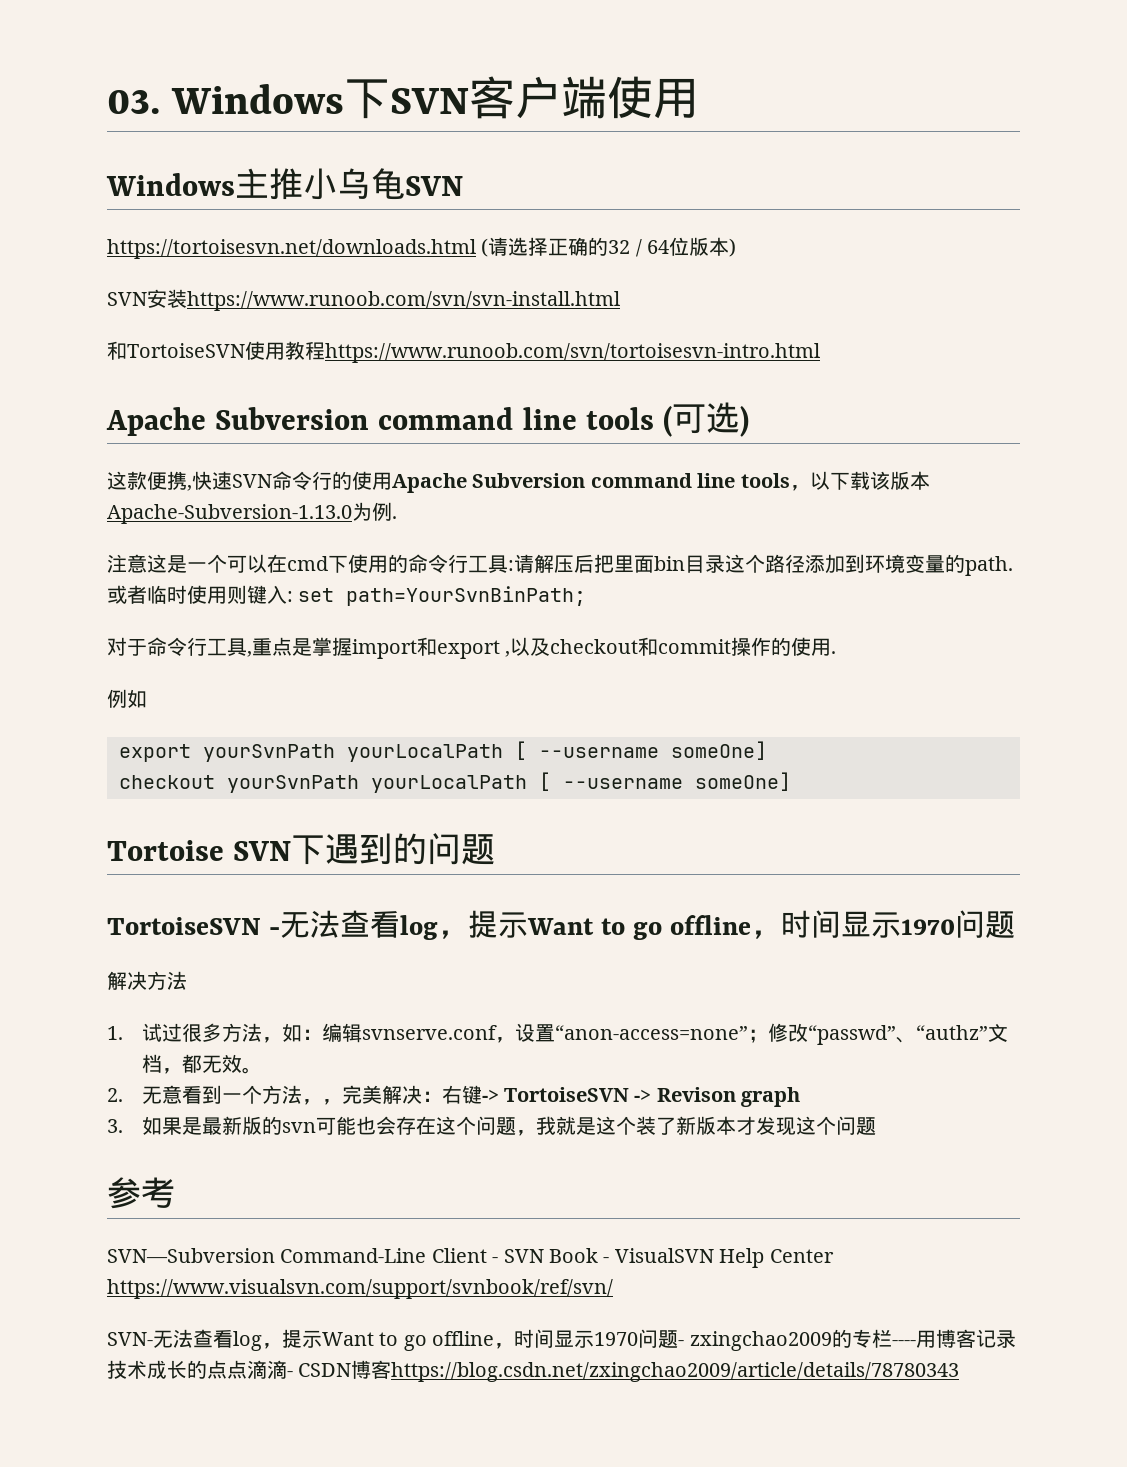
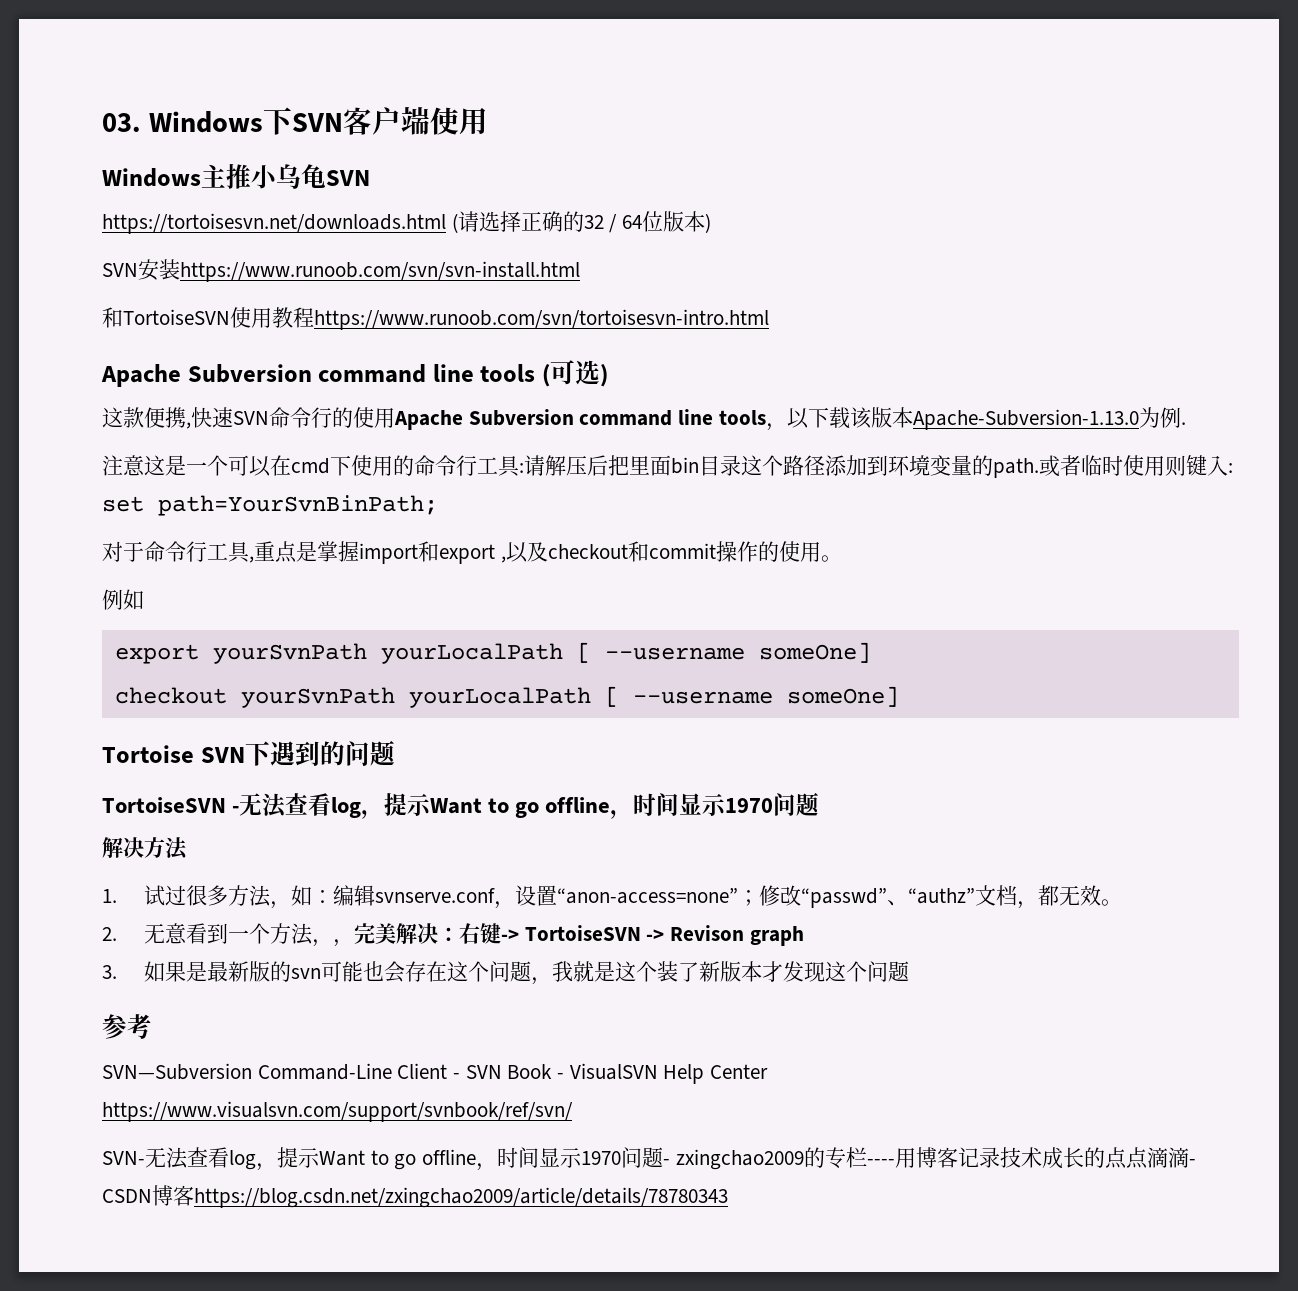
[831,651,837,654] . -> [820,555,842,562] 。

